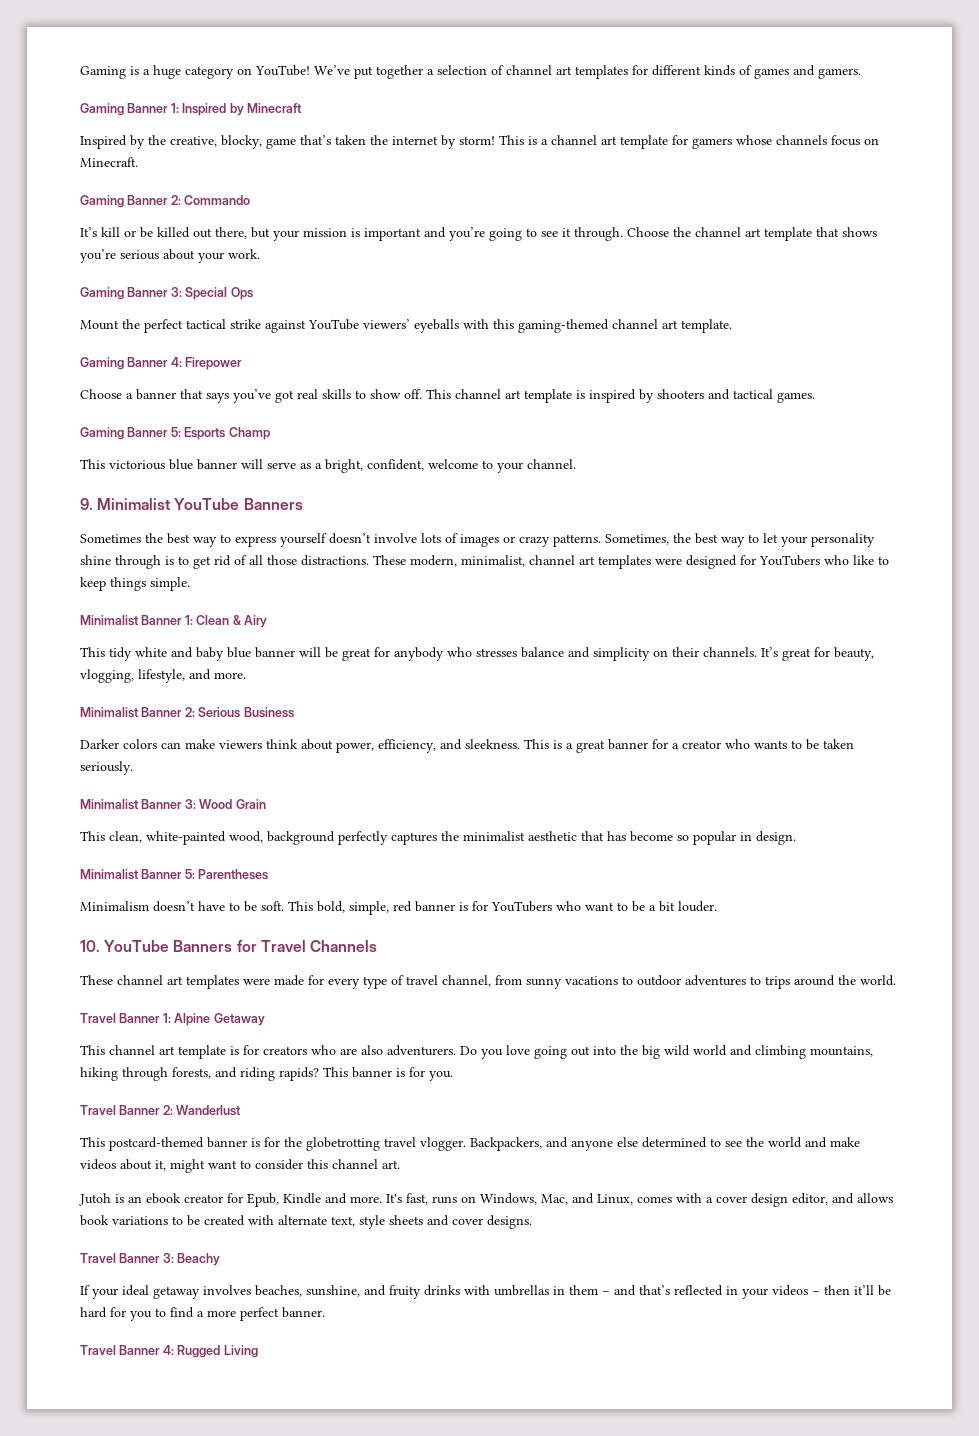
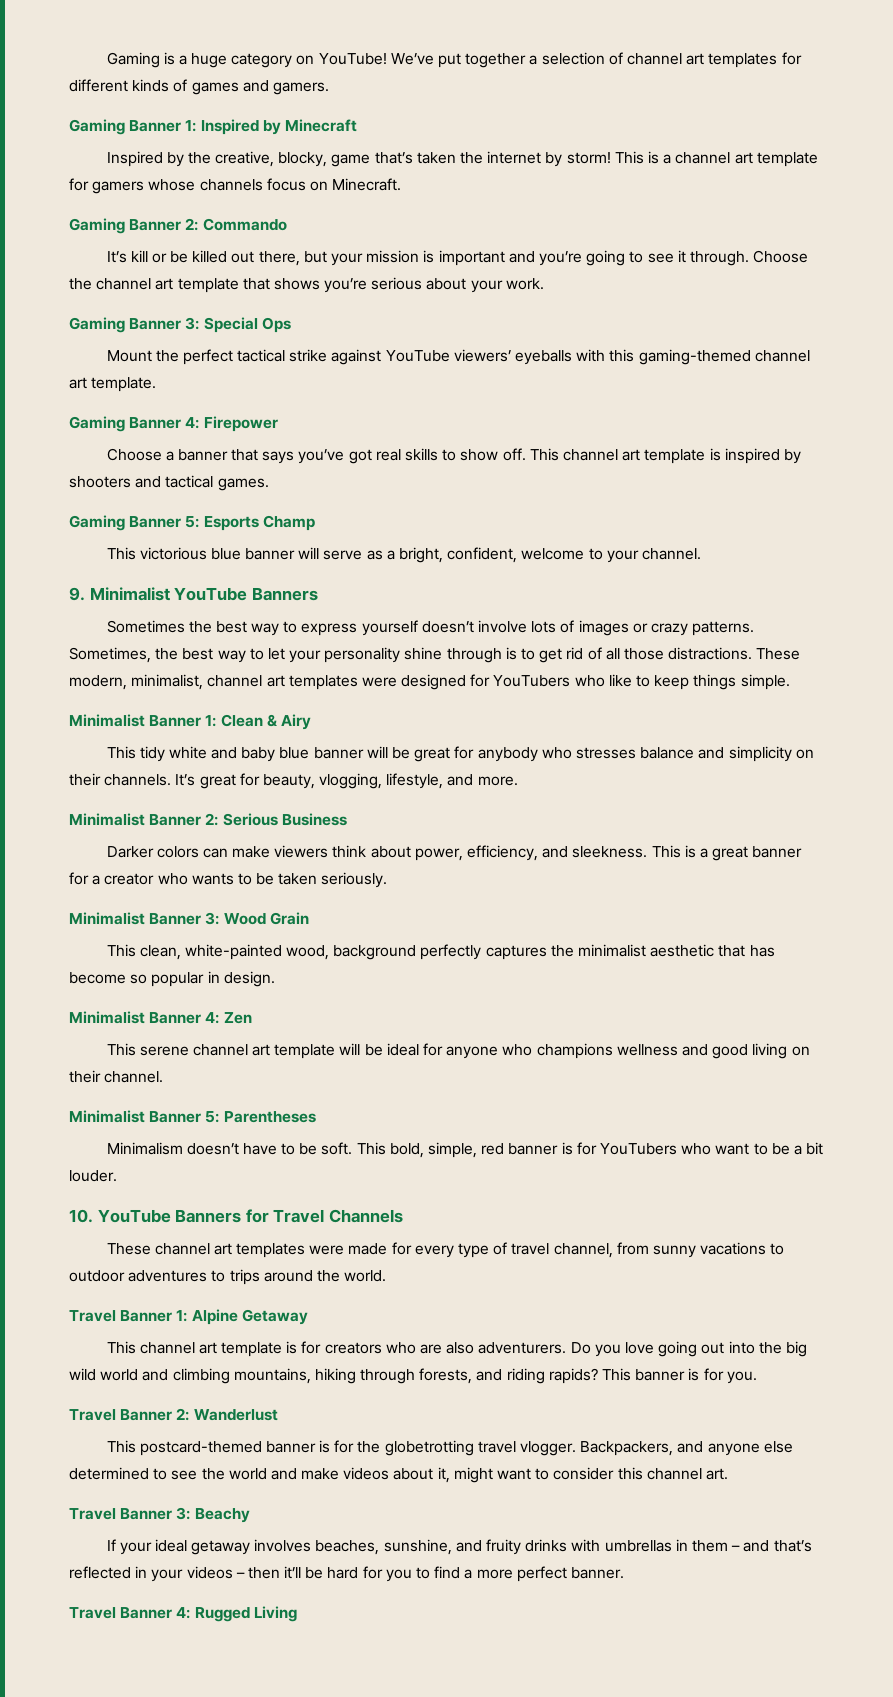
(796, 838) none -> [69,1011,252,1024] [106,1043,810,1059] [69,1070,164,1083] // Minimalist Banner 4: Zen // This serene channel art template will be ideal for anyone who champions wellness and good living on their channel.
[79,1193,893,1207] [80,1215,532,1229] // Jutoh is an ebook creator for Epub, Kindle and more. It's fast, runs on Windows, Mac, and Linux, comes with a cover design editor, and allows book variations to be created with alternate text, style sheets and cover designs. -> (728, 1474) none

